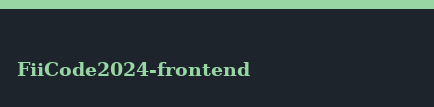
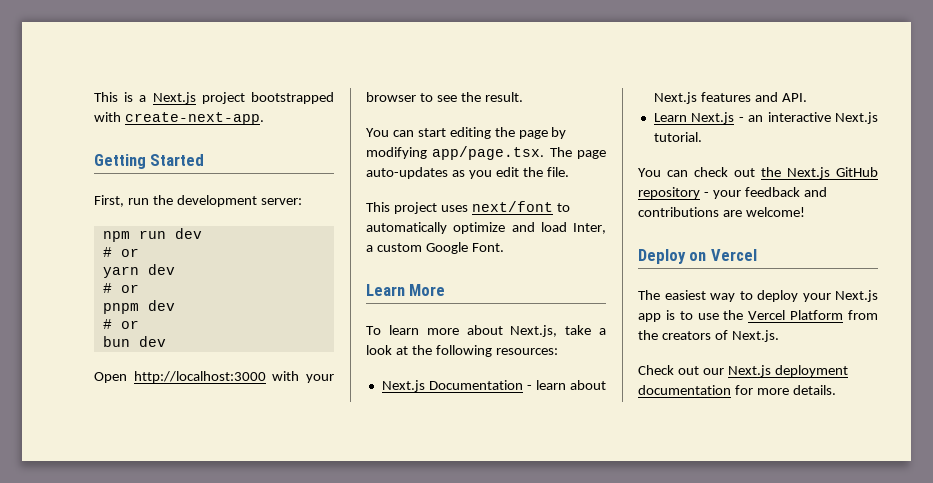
[17,62,250,76] FiiCode2024-frontend -> [94,92,334,104] [94,112,264,125] [94,154,205,169] [94,195,302,207] [102,228,202,242] [102,247,139,257] [102,264,175,278] [102,283,139,293] [102,300,175,314] [102,319,139,329] [102,336,166,347] [94,371,334,383] [366,92,523,102] [366,127,567,139] [366,146,606,160] [366,167,569,179] [366,201,570,214] [366,222,606,234] [366,242,504,254] [366,284,446,296] [366,325,606,337] [366,345,558,357] [381,380,606,392] [653,92,807,104] [653,112,878,124] [653,132,702,142] [638,167,878,179] [638,187,827,199] [638,207,805,217] [638,249,757,264] [638,290,878,302] [638,310,878,322] [638,330,779,342] [638,365,848,377] [638,385,836,395] This is a Next.js project bootstrapped with create-next-app. // Getting Started // First, run the development server: // npm run dev // # or // yarn dev // # or // pnpm dev // # or // bun dev // Open http://localhost:3000 with your browser to see the result. // You can start editing the page by modifying app/page.tsx. The page auto-updates as you edit the file. // This project uses next/font to automatically optimize and load Inter, a custom Google Font. // Learn More // To learn more about Next.js, take a look at the following resources: // Next.js Documentation - learn about Next.js features and API. // Learn Next.js - an interactive Next.js tutorial. // You can check out the Next.js GitHub repository - your feedback and contributions are welcome! // Deploy on Vercel // The easiest way to deploy your Next.js app is to use the Vercel Platform from the creators of Next.js. // Check out our Next.js deployment documentation for more details.

